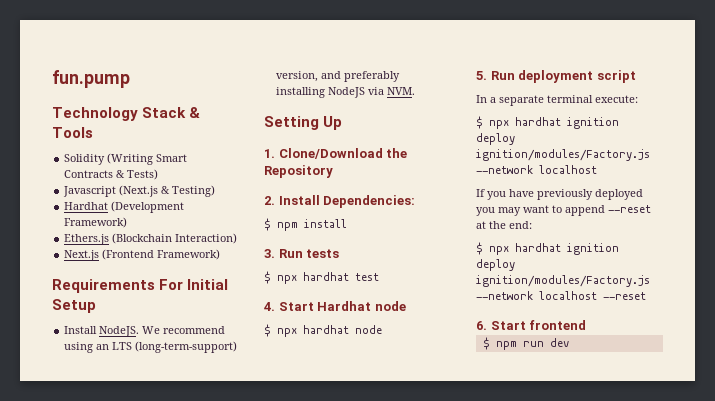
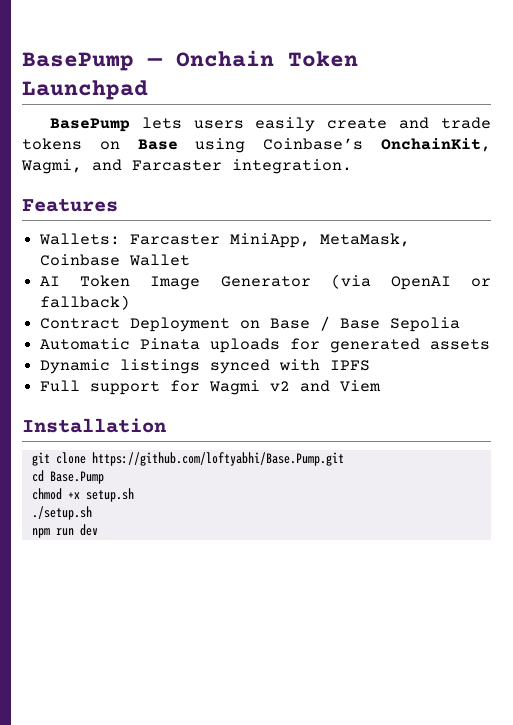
[52,70,130,88] [52,107,201,121] [52,127,93,138] [64,153,188,165] [64,169,159,180] [63,185,216,197] [64,201,185,213] [64,217,128,228] [64,233,238,245] [64,249,221,261] [52,279,229,293] [52,299,96,313] [64,326,226,337] [64,341,238,353] [276,71,401,82] [276,87,416,98] [264,116,343,130] [264,148,408,159] [264,165,333,178] [264,195,416,208] [264,218,347,231] [264,249,340,258] [264,271,379,284] [264,301,406,311] [264,324,382,337] [476,70,636,83] [476,95,638,106] [476,116,619,129] [476,133,515,145] [476,149,650,161] [476,165,597,174] [476,189,643,200] [476,205,651,216] [476,221,532,229] [476,242,619,255] [476,259,515,271] [476,275,650,287] [476,291,646,300] [476,320,587,330] [482,337,490,350] fun.pump // Technology Stack & Tools // Solidity (Writing Smart Contracts & Tests) // Javascript (Next.js & Testing) // Hardhat (Development Framework) // Ethers.js (Blockchain Interaction) // Next.js (Frontend Framework) // Requirements For Initial Setup // Install NodeJS. We recommend using an LTS (long-term-support) version, and preferably installing NodeJS via NVM. // Setting Up // 1. Clone/Download the Repository // 2. Install Dependencies: // $ npm install // 3. Run tests // $ npx hardhat test // 4. Start Hardhat node // $ npx hardhat node // 5. Run deployment script // In a separate terminal execute: // $ npx hardhat ignition deploy ignition/modules/Factory.js --network localhost // If you have previously deployed you may want to append --reset at the end: // $ npx hardhat ignition deploy ignition/modules/Factory.js --network localhost --reset // 6. Start frontend // $ -> [22,50,358,71] [22,80,148,100] [49,117,491,132] [22,138,492,153] [21,159,352,174] [22,198,118,212] [39,233,411,248] [40,254,191,266] [40,274,491,290] [40,295,131,310] [40,316,461,332] [40,338,491,353] [40,359,371,374] [40,380,382,395] [22,418,166,433] [31,452,344,466] [31,470,104,484] [31,488,134,502] [31,506,92,520] BasePump — Onchain Token Launchpad // BasePump lets users easily create and trade tokens on Base using Coinbase’s OnchainKit, Wagmi, and Farcaster integration. // Features // Wallets: Farcaster MiniApp, MetaMask, Coinbase Wallet // AI Token Image Generator (via OpenAI or fallback) // Contract Deployment on Base / Base Sepolia // Automatic Pinata uploads for generated assets // Dynamic listings synced with IPFS // Full support for Wagmi v2 and Viem // Installation // git clone https://github.com/loftyabhi/Base.Pump.git // cd Base.Pump // chmod +x setup.sh // ./setup.sh //

